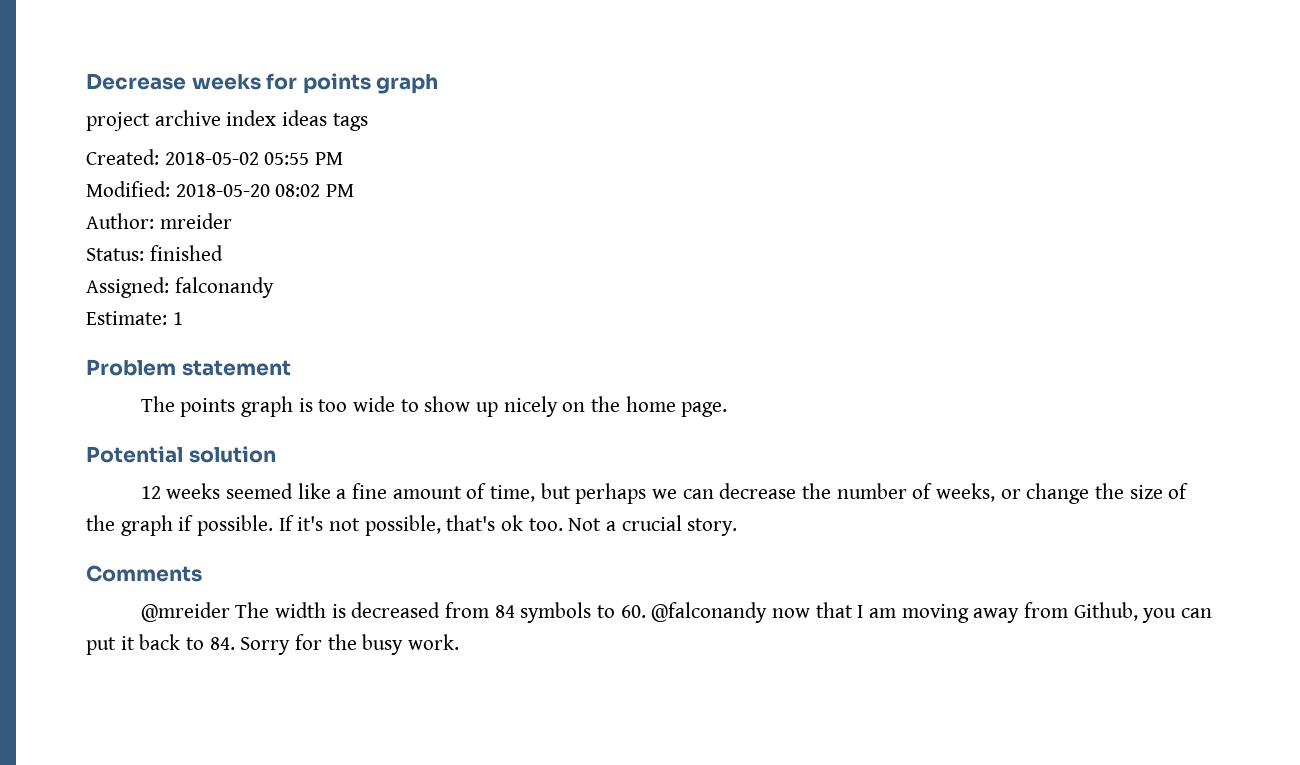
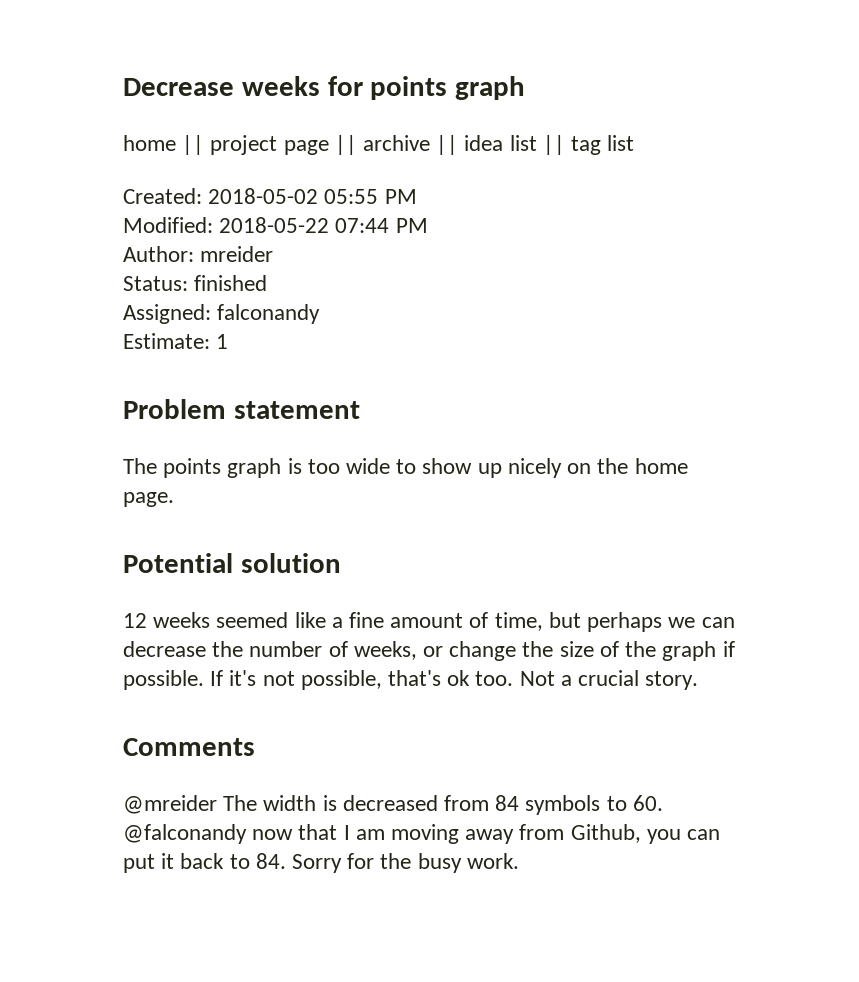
[86,110,368,131] project archive index ideas tags -> [123,135,635,155] home || project page || archive || idea list || tag list
[175,184,321,197] 2018-05-20 08:02 -> [219,217,390,233] 2018-05-22 07:44

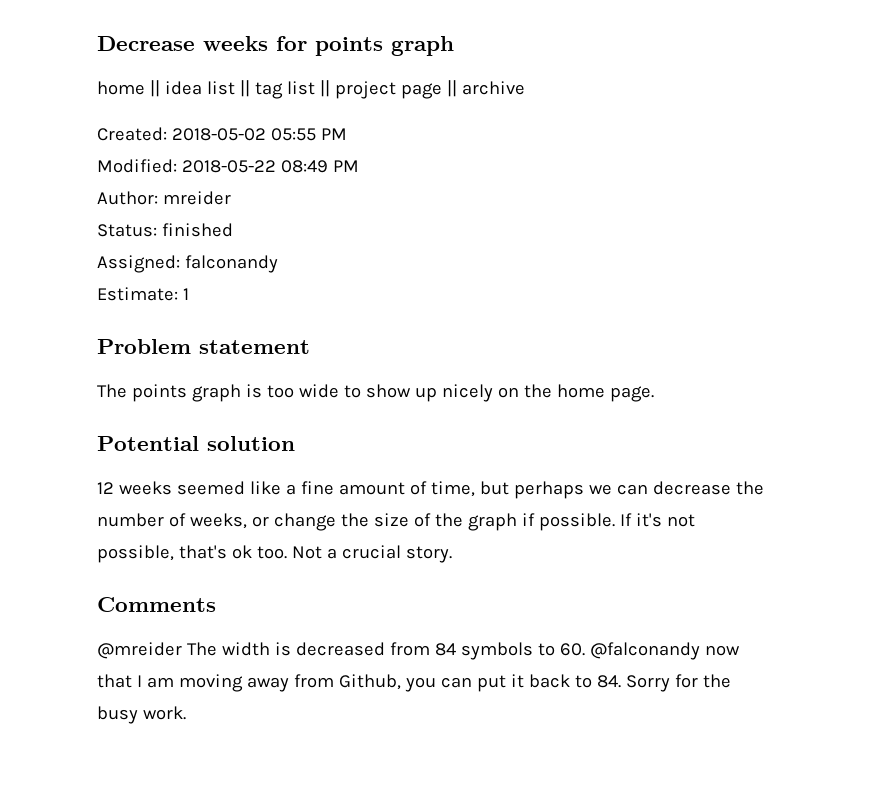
[210,135,459,155] project page || archive || -> (160, 88) none
(635, 143) none -> [319,80,525,99] || project page || archive
[335,218,390,233] 07:44 -> [280,160,328,173] 08:49

